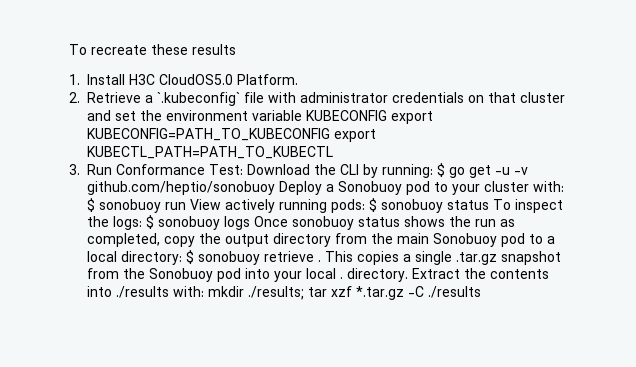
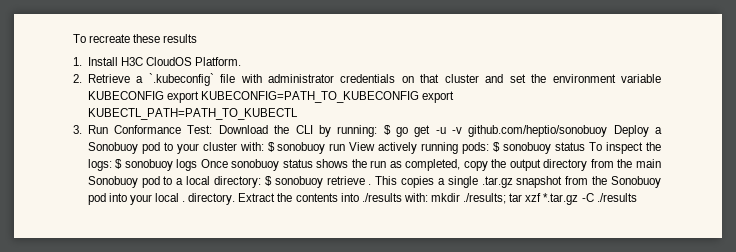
[159,74,234,85] CloudOS5.0 -> [145,57,192,66] CloudOS

